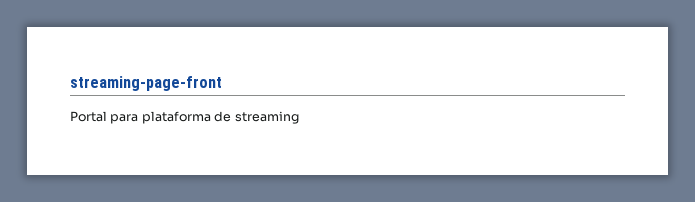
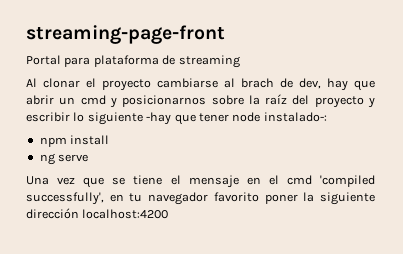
(299, 117) none -> [26,78,375,91] [26,94,376,108] [26,112,327,125] [39,135,110,147] [39,153,89,165] [26,175,375,188] [26,192,375,205] [26,208,169,219] // Al clonar el proyecto cambiarse al brach de dev, hay que abrir un cmd y posicionarnos sobre la raíz del proyecto y escribir lo siguiente -hay que tener node instalado-: // npm install // ng serve // Una vez que se tiene el mensaje en el cmd 'compiled successfully', en tu navegador favorito poner la siguiente dirección localhost:4200

